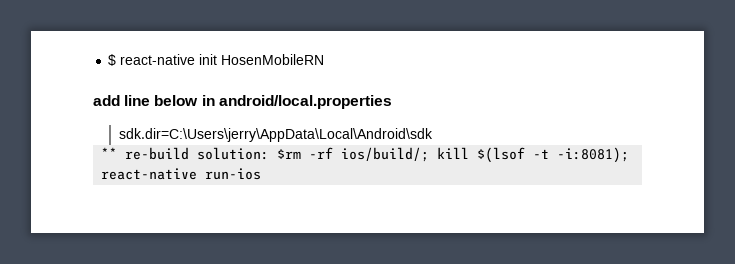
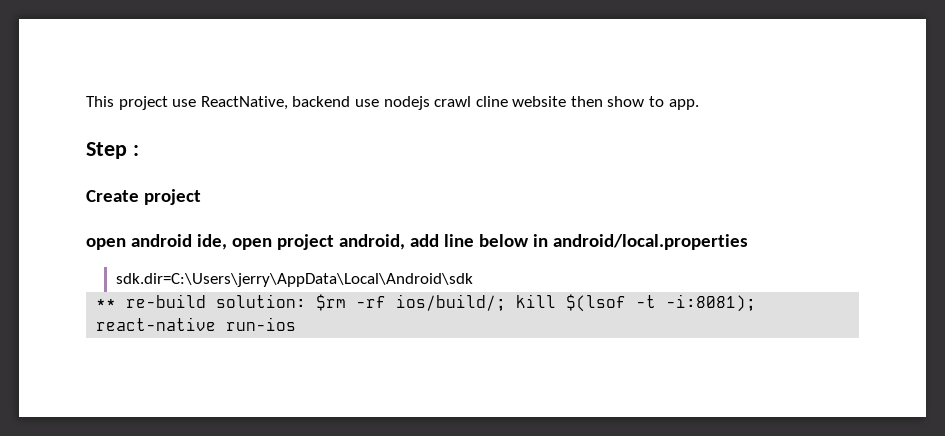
[108,54,325,66] $ react-native init HosenMobileRN // -> [86,96,699,110] [86,142,139,159] [86,189,201,205] [86,234,405,250] This project use ReactNative, backend use nodejs crawl cline website then show to app. // Step : // Create project // open android ide, open project android,

